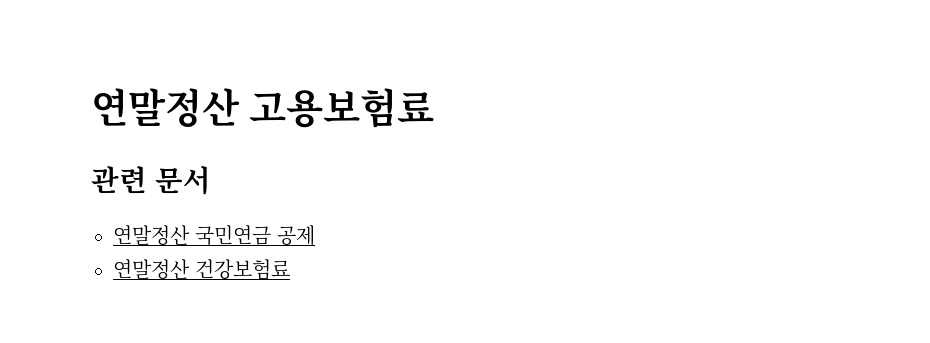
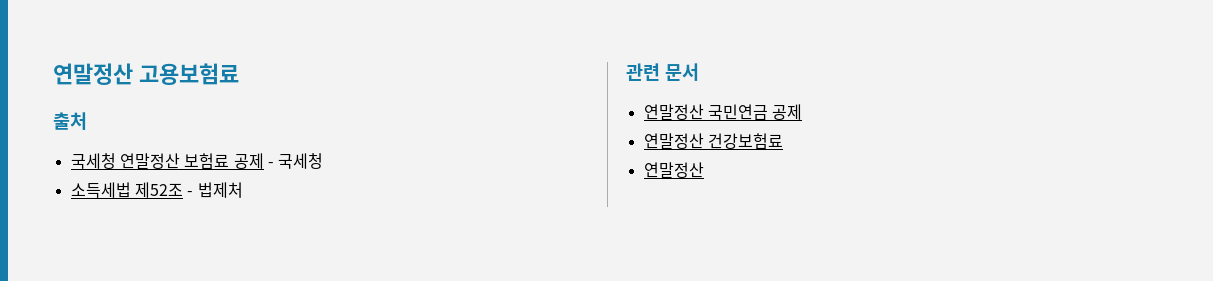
(435, 108) none -> [53,112,87,130] [70,153,324,169] [70,182,243,198] // 출처 // 국세청 연말정산 보험료 공제 - 국세청 // 소득세법 제52조 - 법제처
(290, 269) none -> [643,162,704,178] // 연말정산

